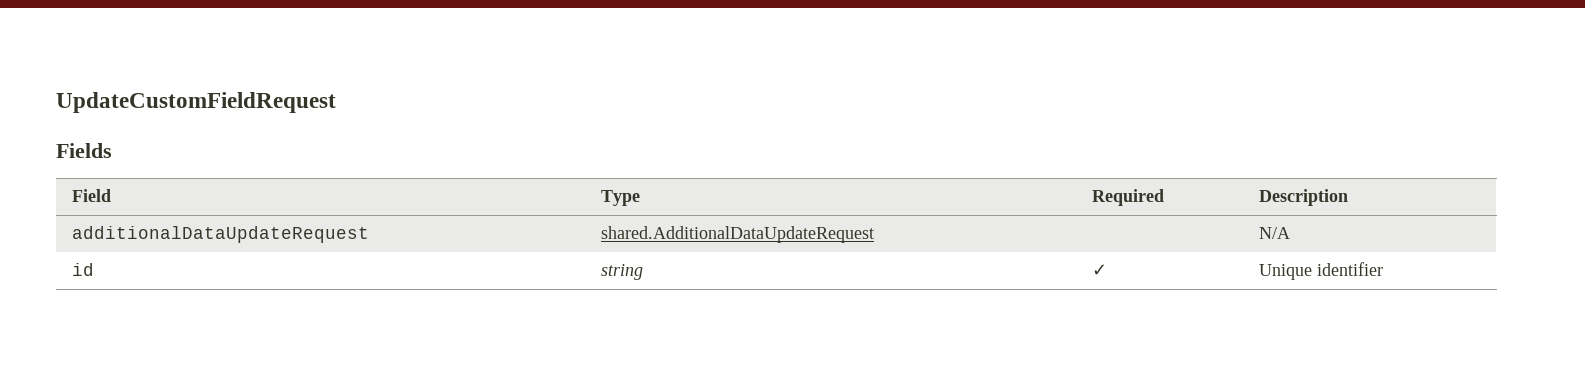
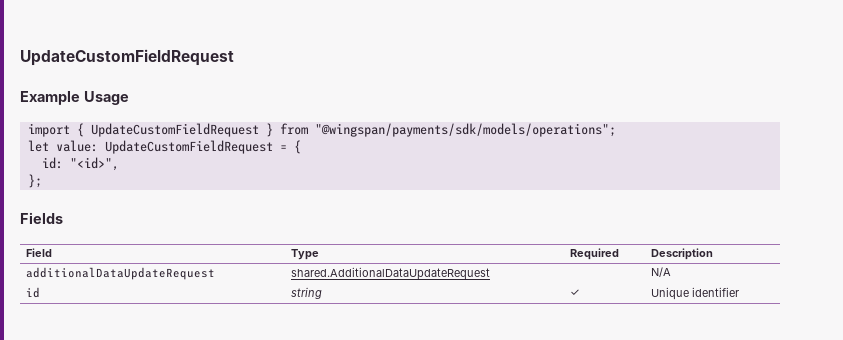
[56,92,336,113] UpdateCustomFieldRequest -> [20,49,234,66] [20,91,129,105] [27,123,616,137] [27,140,301,154] [41,157,119,171] [27,174,42,188] UpdateCustomFieldRequest // Example Usage // import { UpdateCustomFieldRequest } from "@wingspan/payments/sdk/models/operations"; // let value: UpdateCustomFieldRequest = { // id: "<id>", // };

